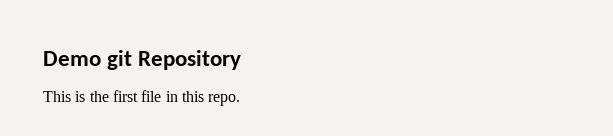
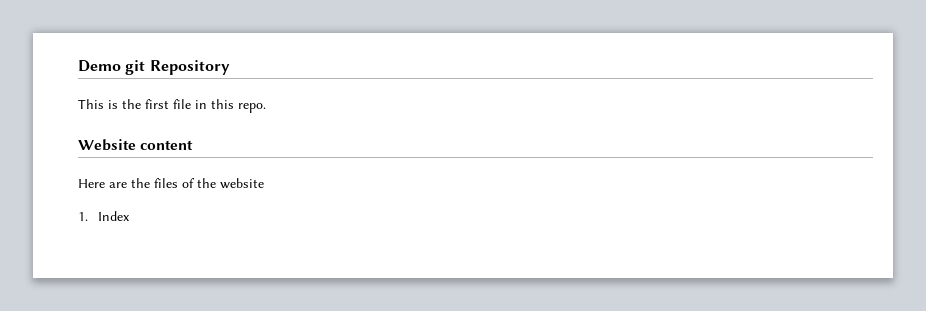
(241, 100) none -> [78,139,194,151] [78,178,264,189] [78,211,130,221] // Website content // Here are the files of the website // 1. Index

